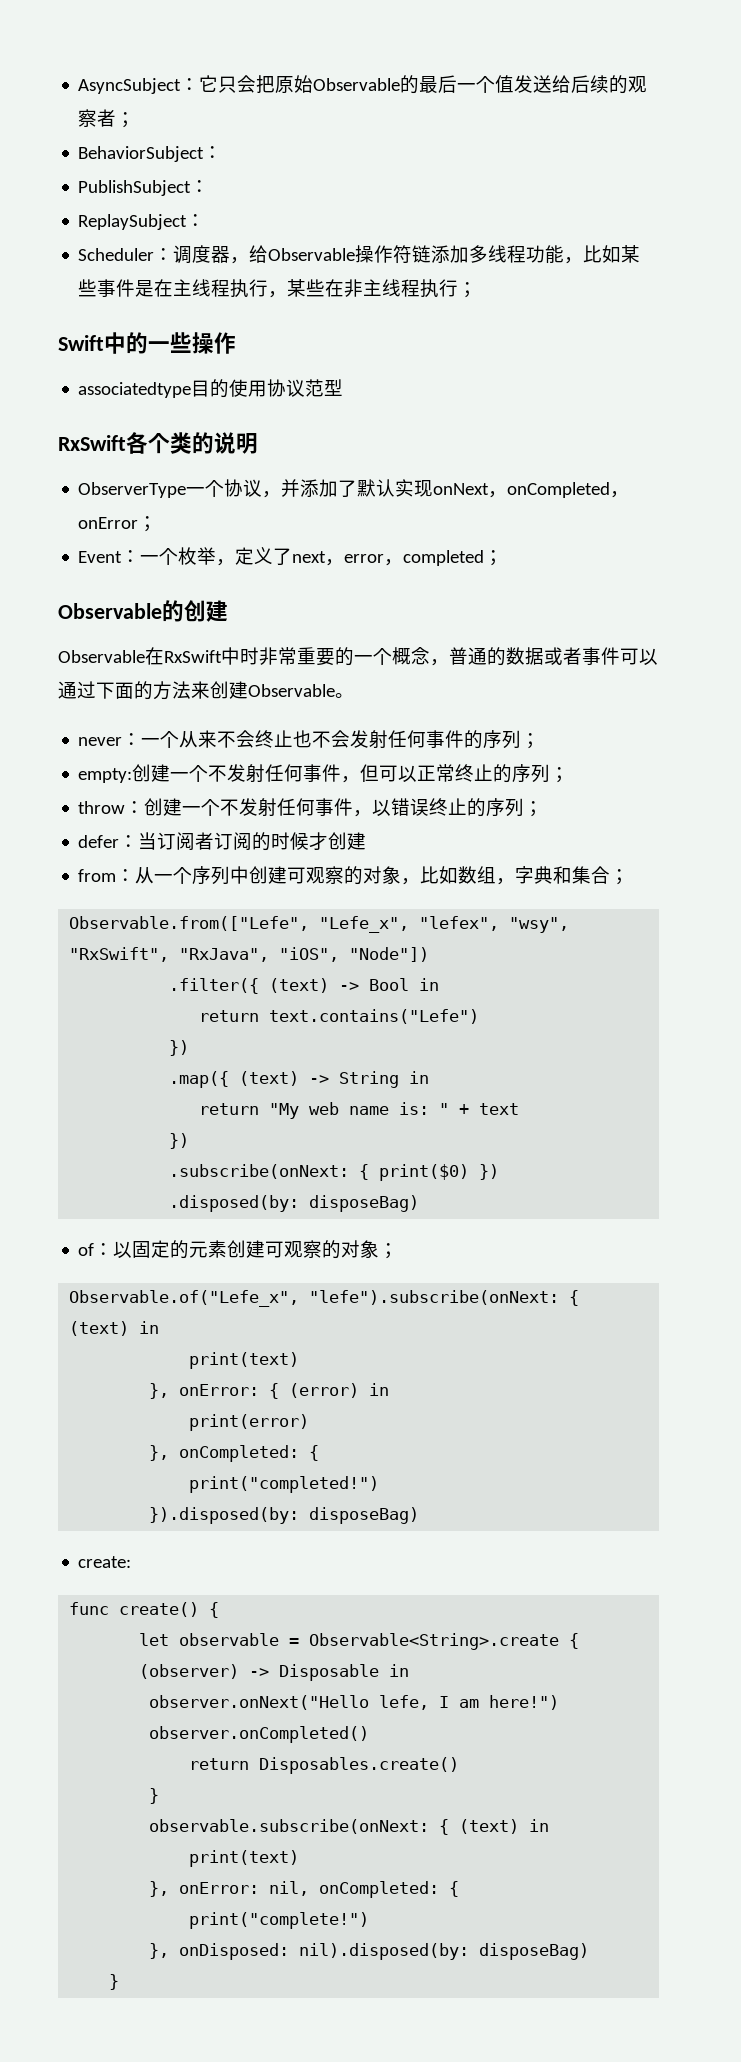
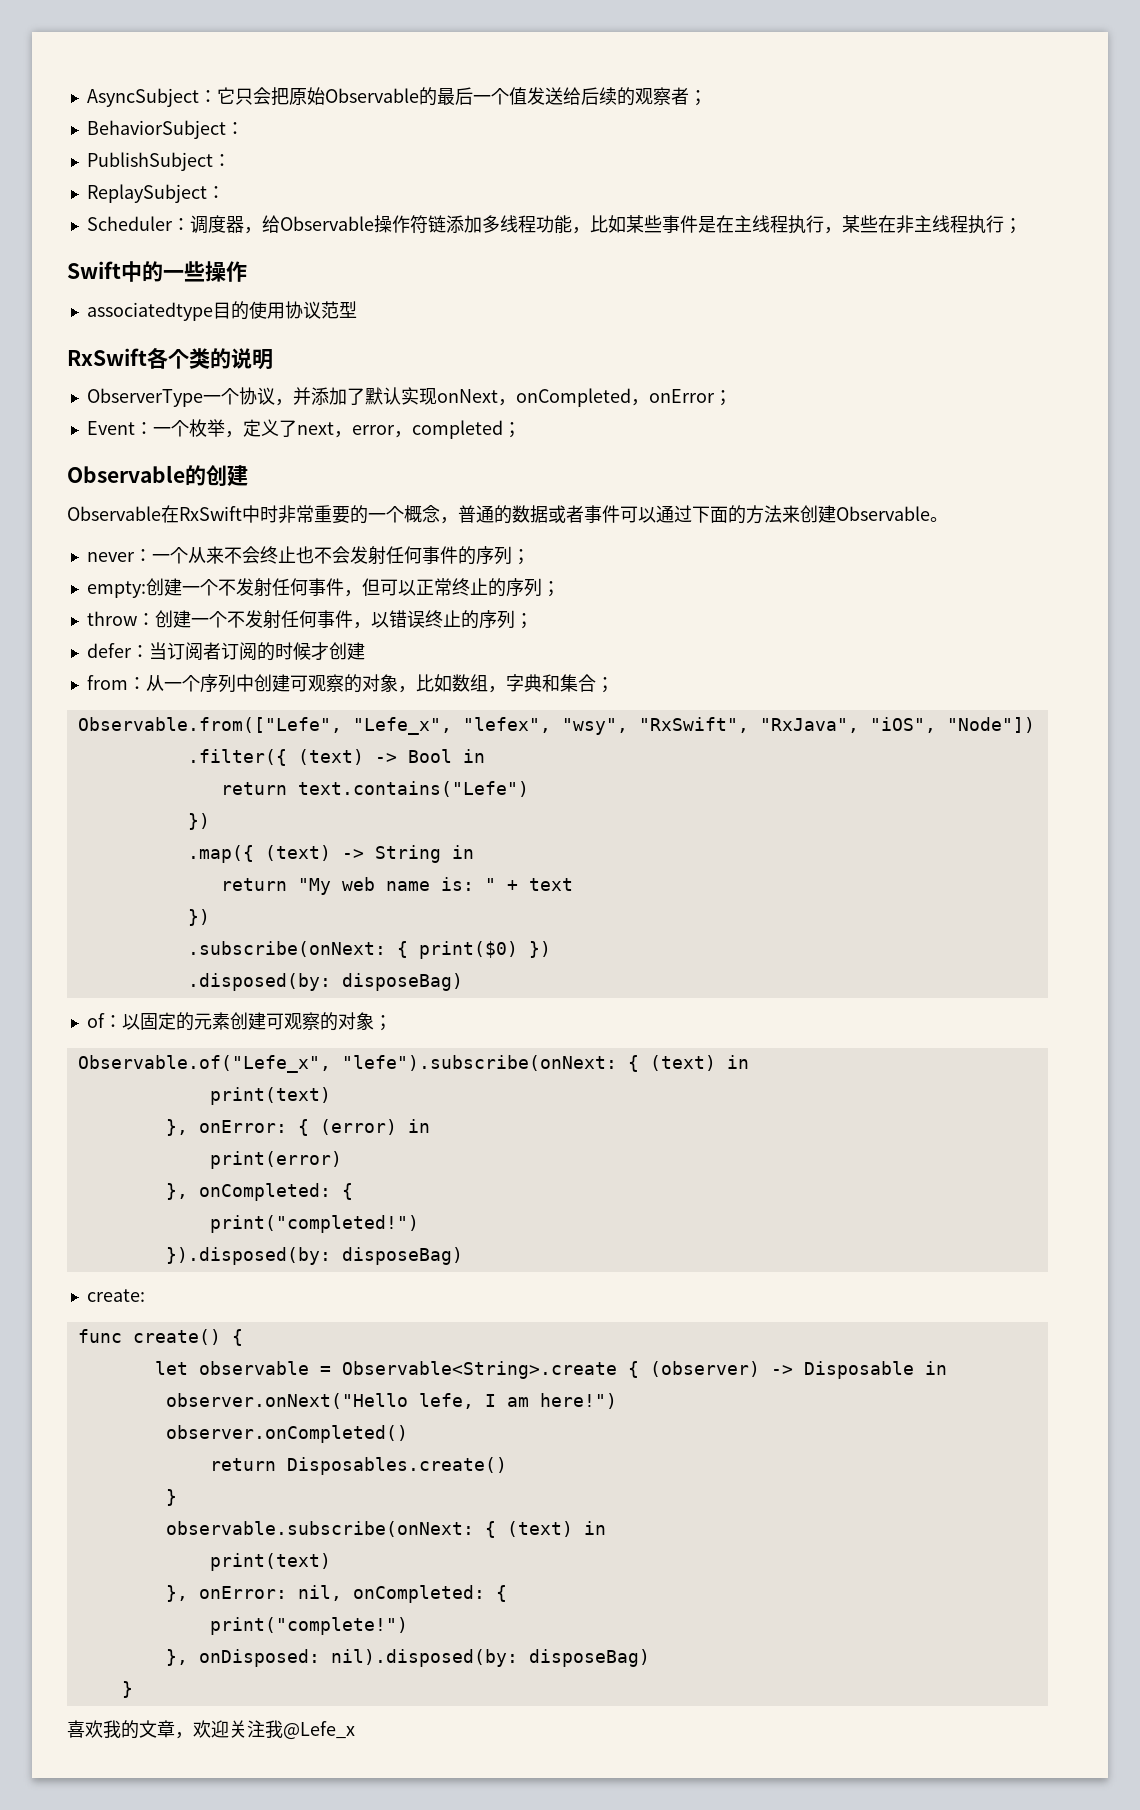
(120, 1982) none -> [67,1720,355,1740] // 喜欢我的文章，欢迎关注我@Lefe_x

